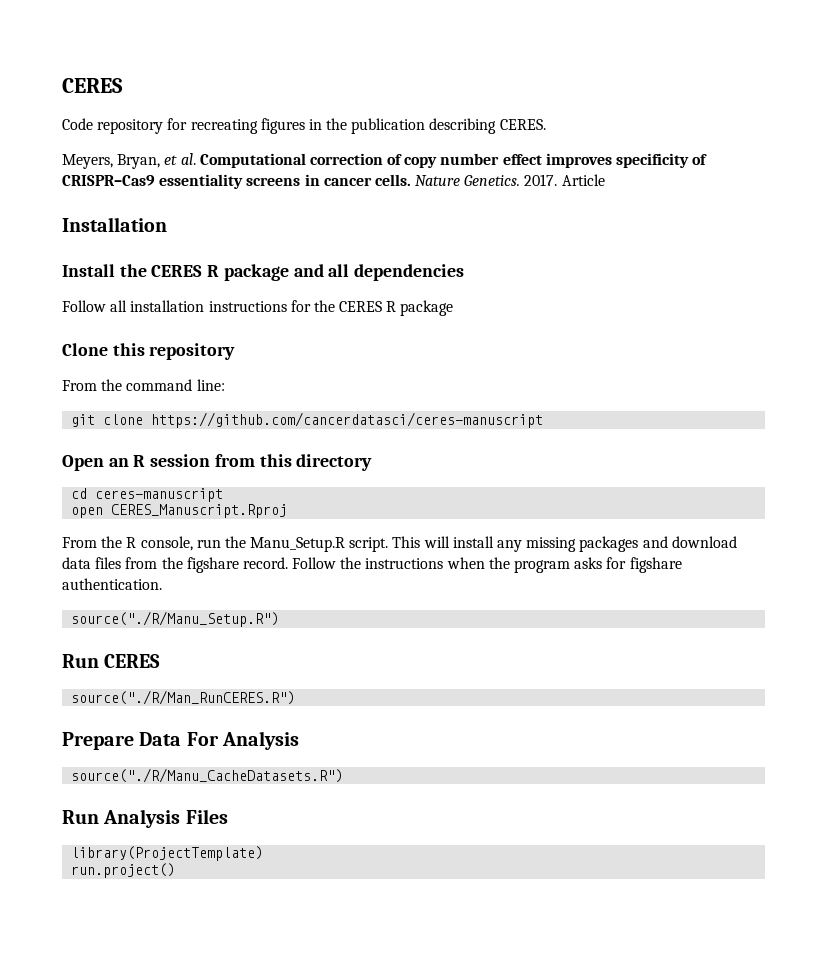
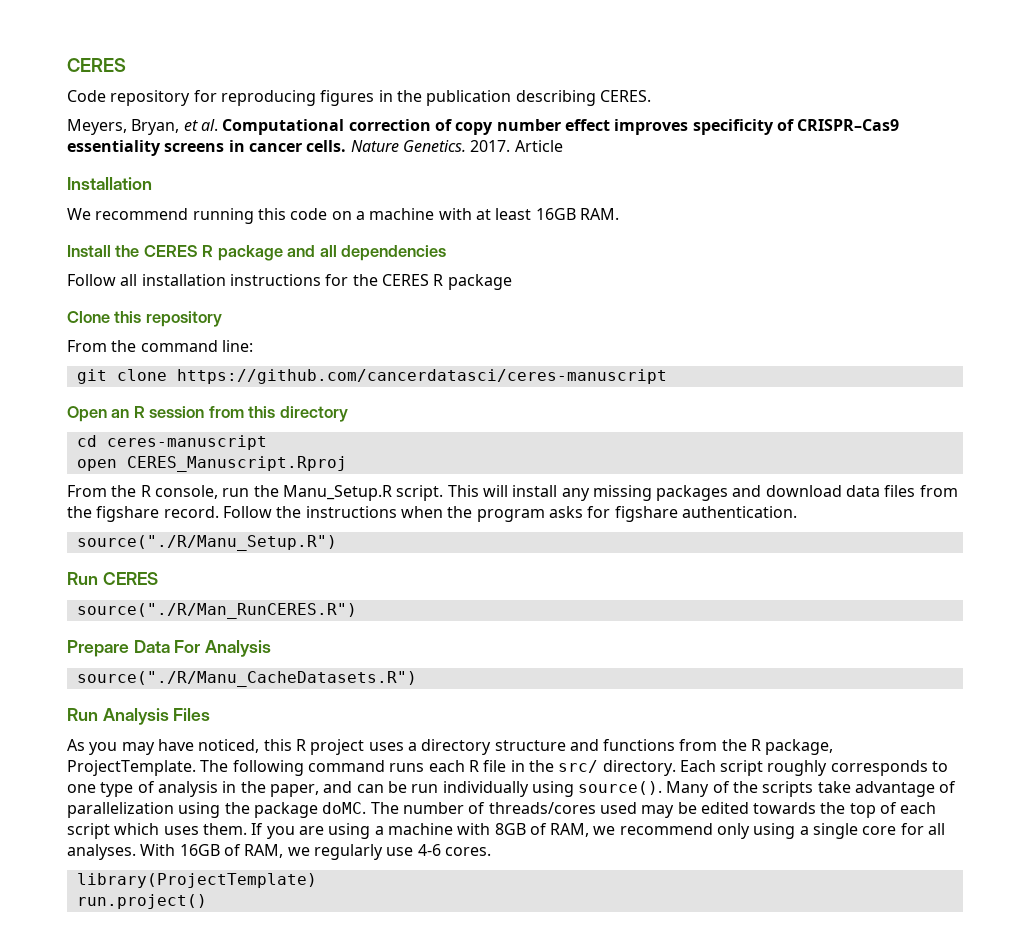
[190,119,258,134] recreating -> [220,90,316,106] reproducing
(167, 224) none -> [67,208,619,224] // We recommend running this code on a machine with at least 16GB RAM.
(228, 816) none -> [67,739,834,755] [67,760,949,776] [67,781,957,797] [67,802,937,818] [67,823,946,839] [67,844,491,860] // As you may have noticed, this R project uses a directory structure and functions from the R package, ProjectTemplate. The following command runs each R file in the src/ directory. Each script roughly corresponds to one type of analysis in the paper, and can be run individually using source(). Many of the scripts take advantage of parallelization using the package doMC. The number of threads/cores used may be edited towards the top of each script which uses them. If you are using a machine with 8GB of RAM, we recommend only using a single core for all analyses. With 16GB of RAM, we regularly use 4-6 cores.

